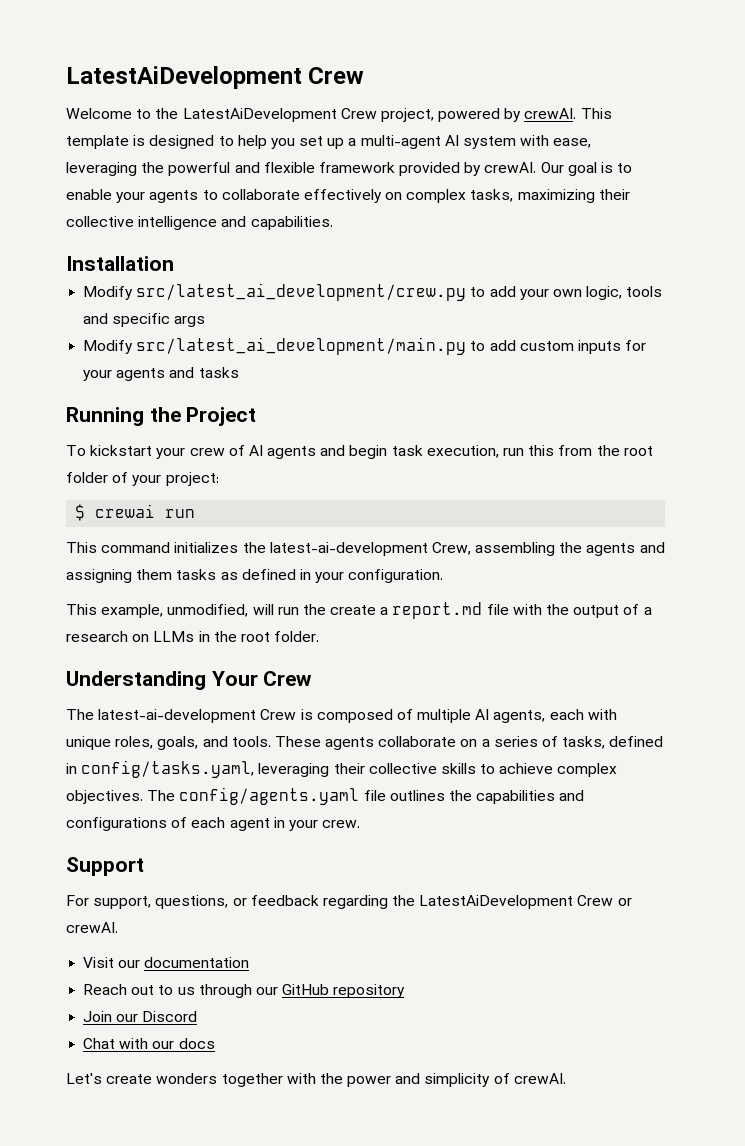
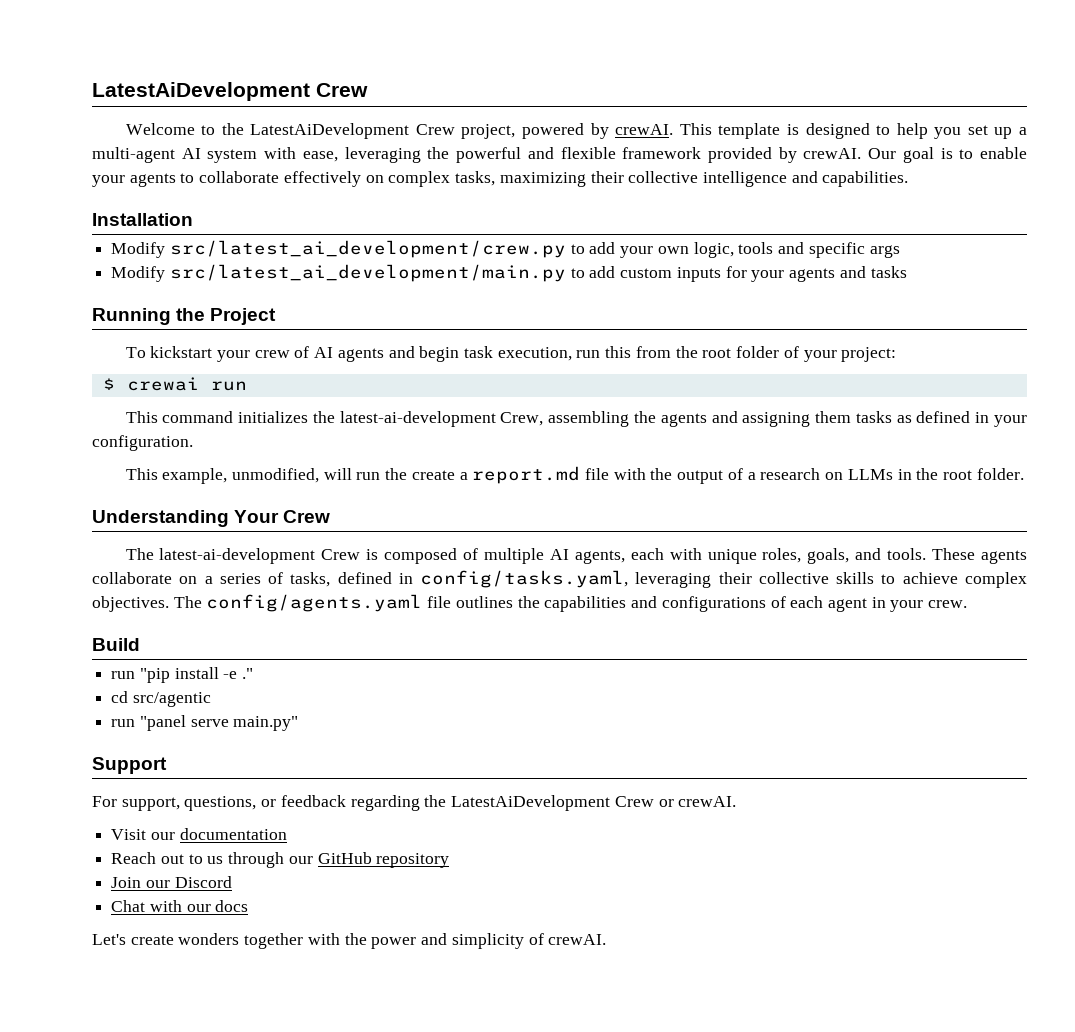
(361, 824) none -> [92,638,140,651] [111,667,254,683] [111,691,211,707] [111,715,299,731] // Build // run "pip install -e ." // cd src/agentic // run "panel serve main.py"

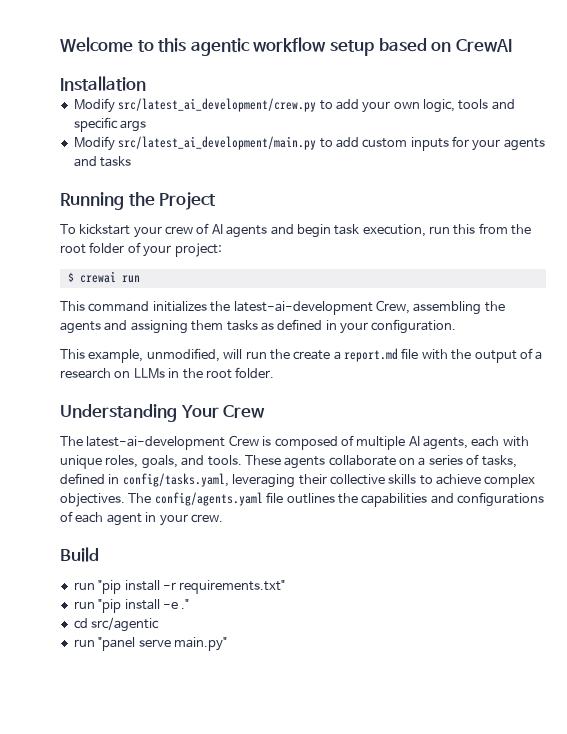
[92,82,368,101] [125,123,1028,139] [92,147,1027,163] [92,171,909,187] LatestAiDevelopment Crew // Welcome to the LatestAiDevelopment Crew project, powered by crewAI. This template is designed to help you set up a multi-agent AI system with ease, leveraging the powerful and flexible framework provided by crewAI. Our goal is to enable your agents to collaborate effectively on complex tasks, maximizing their collective intelligence and capabilities. -> [60,37,512,56] Welcome to this agentic workflow setup based on CrewAI
(140, 644) none -> [73,580,286,594] // run "pip install -r requirements.txt"
[92,757,167,774] [92,795,737,811] [111,828,287,840] [111,852,450,868] [111,876,232,888] [111,900,249,912] [92,933,607,949] // Support // For support, questions, or feedback regarding the LatestAiDevelopment Crew or crewAI. // Visit our documentation // Reach out to us through our GitHub repository // Join our Discord // Chat with our docs // Let's create wonders together with the power and simplicity of crewAI. -> (227, 644) none

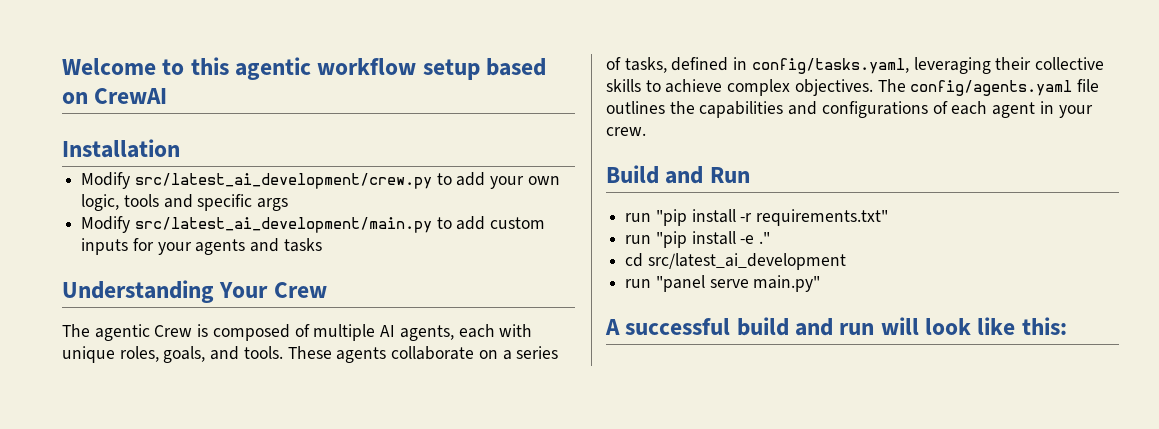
[60,192,217,210] [60,223,532,238] [60,242,222,257] [67,271,140,283] [60,300,505,315] [60,319,457,334] [60,348,543,363] [60,367,275,379] // Running the Project // To kickstart your crew of AI agents and begin task execution, run this from the root folder of your project: // $ crewai run // This command initializes the latest-ai-development Crew, assembling the agents and assigning them tasks as defined in your configuration. // This example, unmodified, will run the create a report.md file with the output of a research on LLMs in the root folder. -> (322, 245) none
[86,436,226,450] latest-ai-development -> [94,324,150,341] agentic
(99, 554) none -> [665,166,750,184] and Run
[91,617,160,632] src/agentic -> [647,253,846,270] src/latest_ai_development
(227, 644) none -> [605,317,1067,336] // A successful build and run will look like this:

